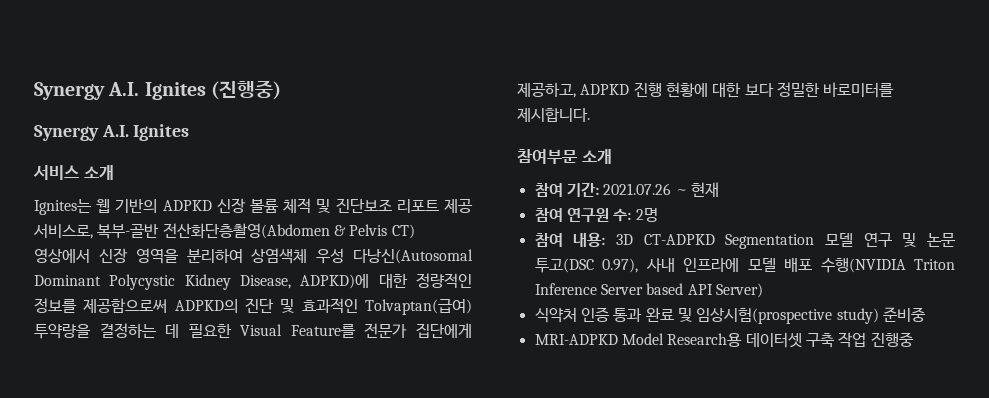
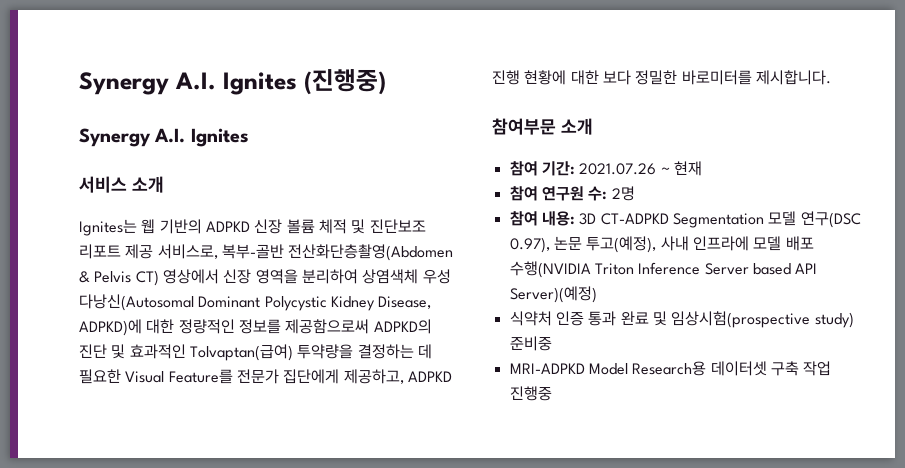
[863,233,956,247] [534,258,639,273] 연구 및 논문 투고(DSC 0.97), -> [800,211,861,228] [509,236,657,253] 연구(DSC 0.97), 논문 투고(예정),
[715,283,763,298] Server) -> [509,286,597,303] Server)(예정)

